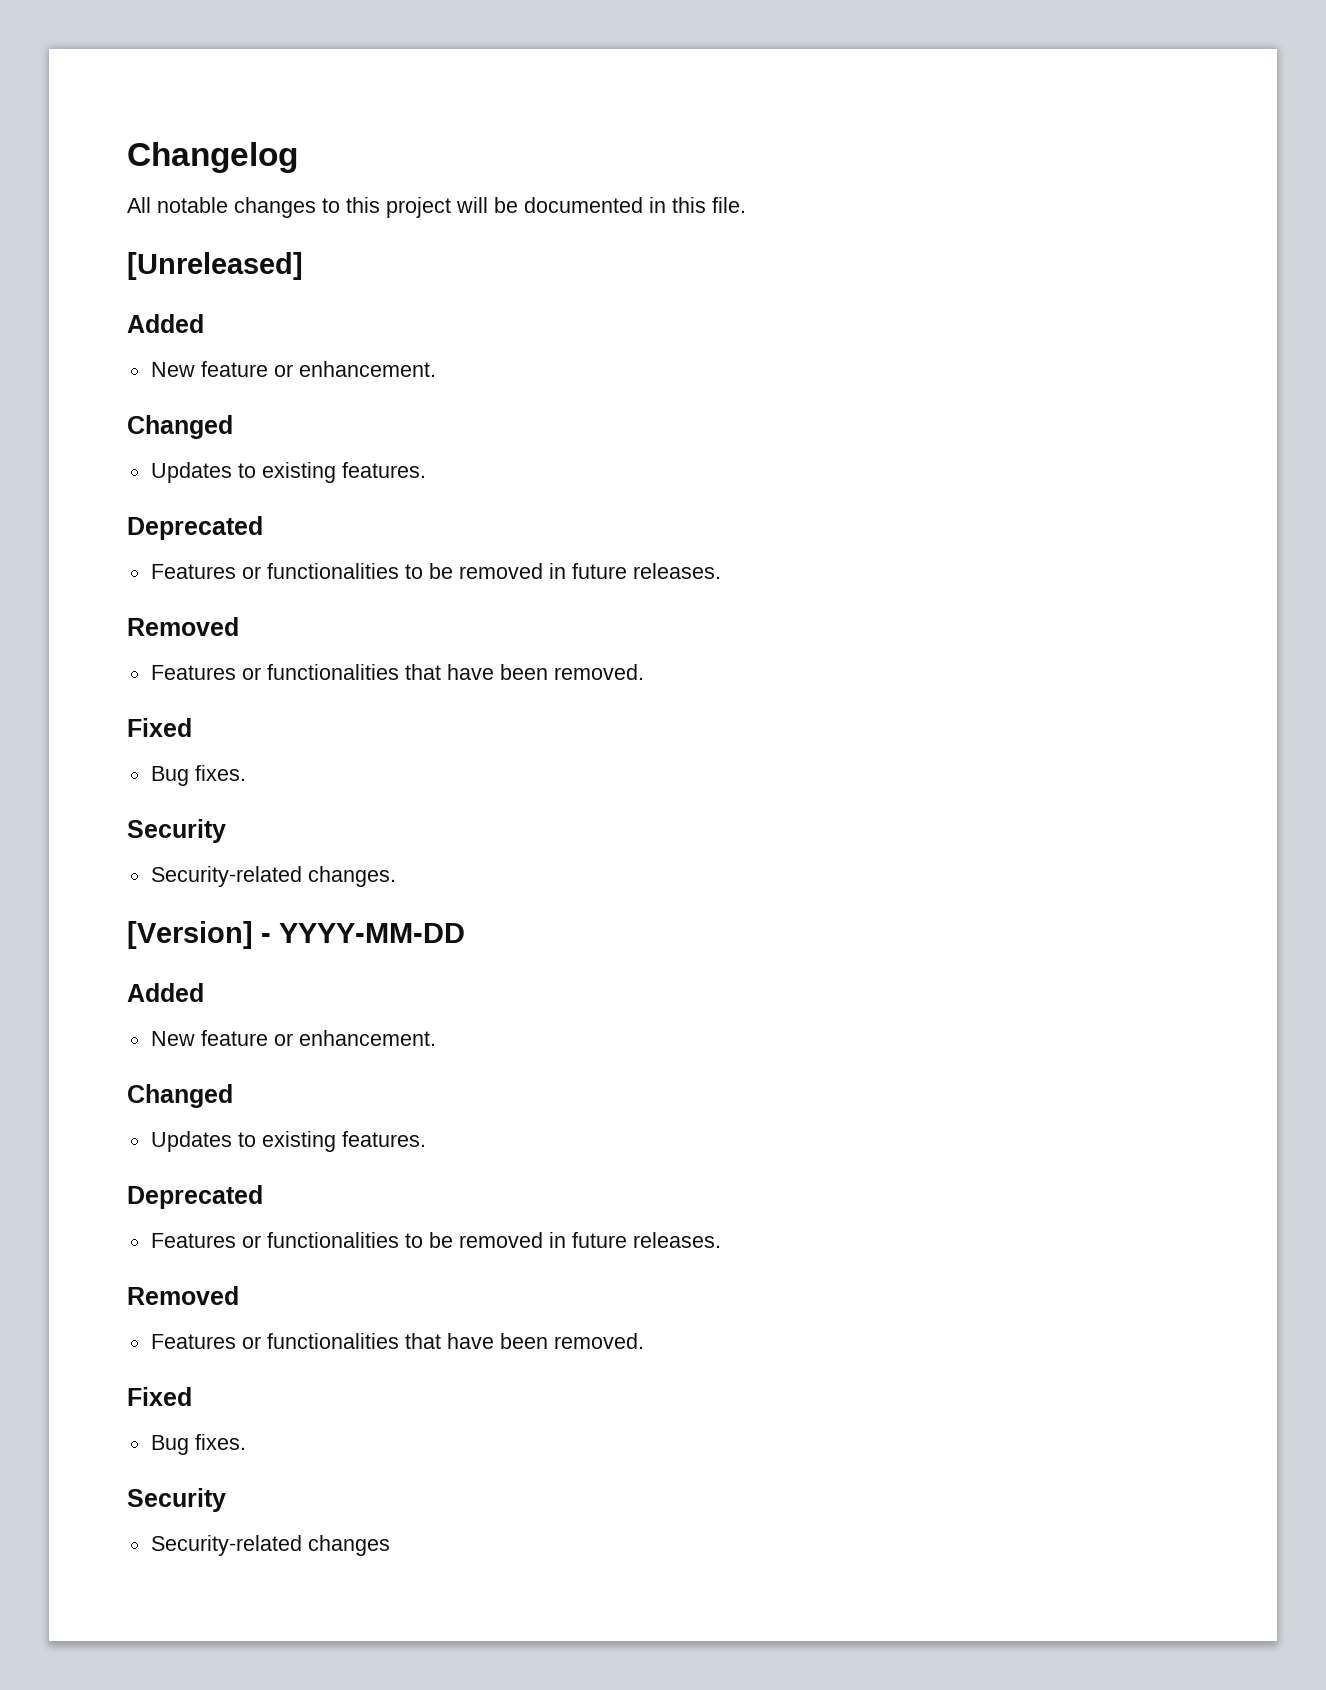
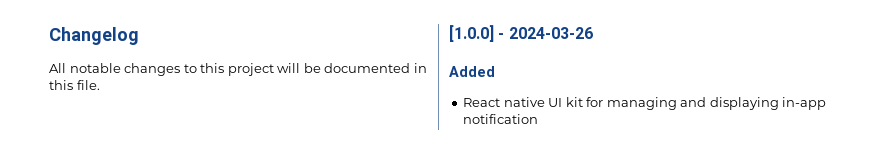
[127,252,303,280] [127,314,204,333] [150,361,436,377] [127,415,233,439] [150,462,426,483] [127,516,263,540] [150,563,721,579] [127,617,239,636] [150,664,644,680] [127,718,192,737] [150,765,246,786] [127,819,226,843] [150,866,396,887] [127,921,465,949] [127,983,204,1002] [150,1030,436,1046] [127,1084,233,1108] [150,1131,426,1152] [127,1185,263,1209] [150,1232,721,1248] [127,1286,239,1305] [150,1333,644,1349] [127,1387,192,1406] [150,1434,246,1455] [127,1488,226,1512] [150,1535,390,1556] [Unreleased] // Added // New feature or enhancement. // Changed // Updates to existing features. // Deprecated // Features or functionalities to be removed in future releases. // Removed // Features or functionalities that have been removed. // Fixed // Bug fixes. // Security // Security-related changes. // [Version] - YYYY-MM-DD // Added // New feature or enhancement. // Changed // Updates to existing features. // Deprecated // Features or functionalities to be removed in future releases. // Removed // Features or functionalities that have been removed. // Fixed // Bug fixes. // Security // Security-related changes -> [449,25,593,42] [449,66,495,77] [463,97,827,110] [463,114,539,124] [1.0.0] - 2024-03-26 // Added // React native UI kit for managing and displaying in-app notification

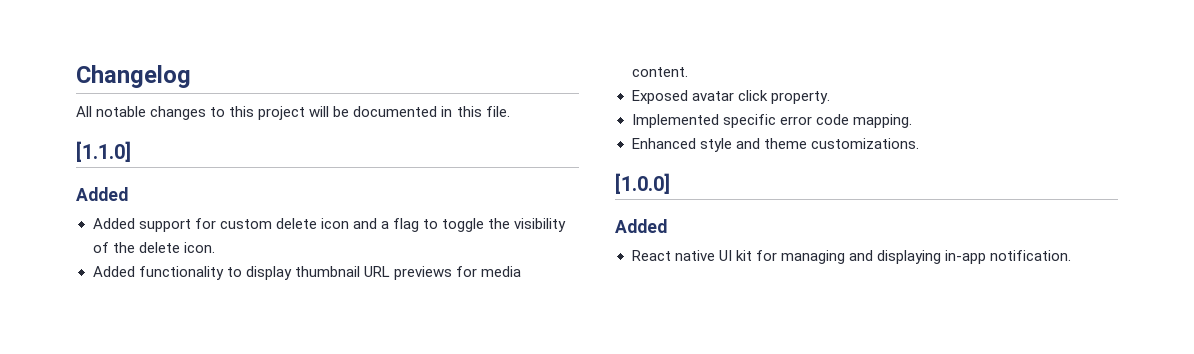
(100, 85) none -> [76,141,131,162] [76,187,128,201] [92,218,567,232] [92,242,215,253] [92,266,521,280] [631,67,688,77] [631,90,830,104] [631,114,912,128] [631,138,919,152] // [1.1.0] // Added // Added support for custom delete icon and a flag to toggle the visibility of the delete icon. // Added functionality to display thumbnail URL previews for media content. // Exposed avatar click property. // Implemented specific error code mapping. // Enhanced style and theme customizations.
[498,27,593,39] - 2024-03-26 -> (670, 183) none
[463,114,539,124] notification -> [989,250,1071,261] notification.

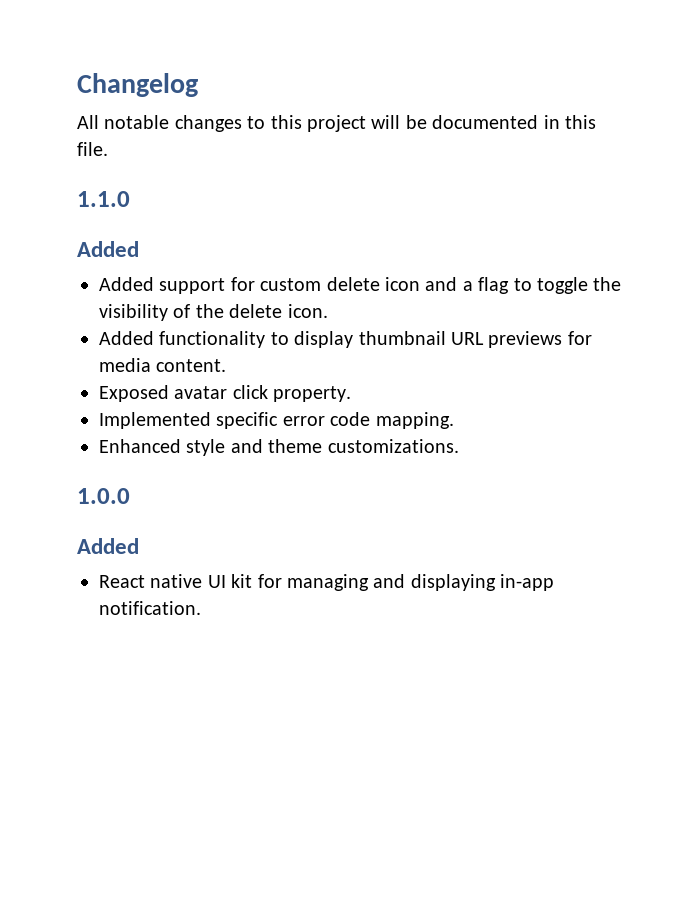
[76,141,131,162] [1.1.0] -> [77,191,130,207] 1.1.0
[615,173,670,194] [1.0.0] -> [77,488,130,504] 1.0.0

